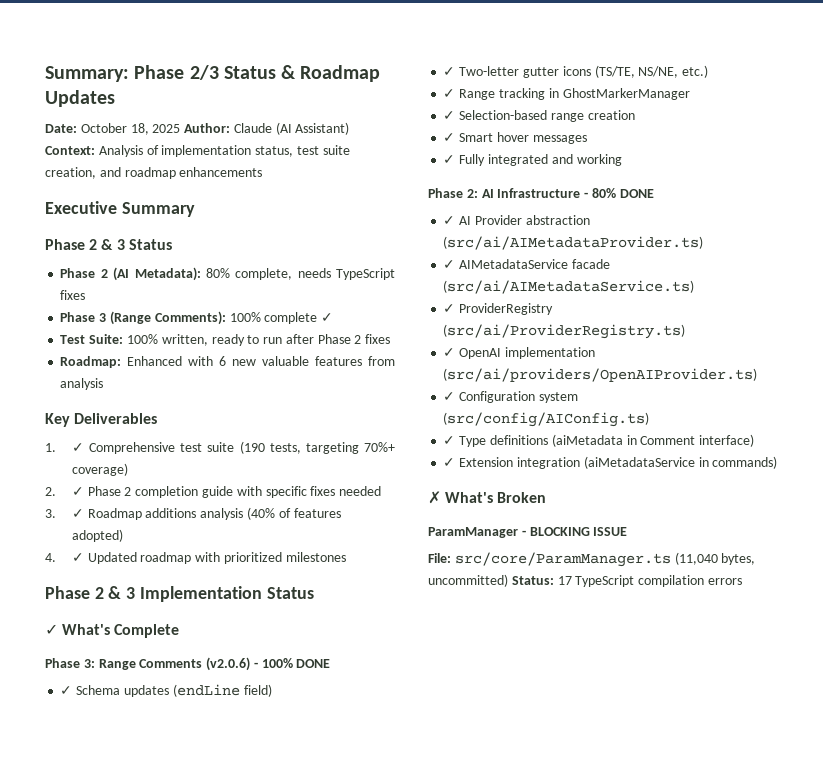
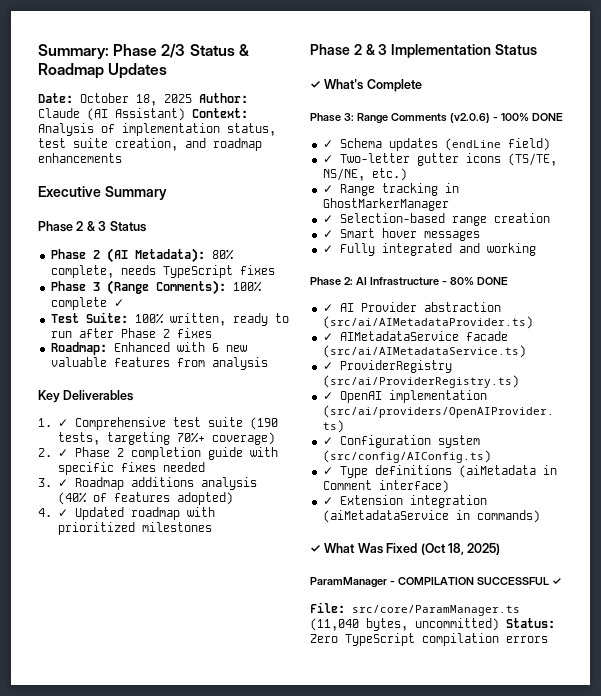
[428,491,547,504] ✗ What's Broken -> [310,543,501,555] ✓ What Was Fixed (Oct 18, 2025)
[529,527,628,536] BLOCKING ISSUE -> [397,577,561,585] COMPILATION SUCCESSFUL ✓
[557,576,572,585] 17 -> [310,634,338,643] Zero

